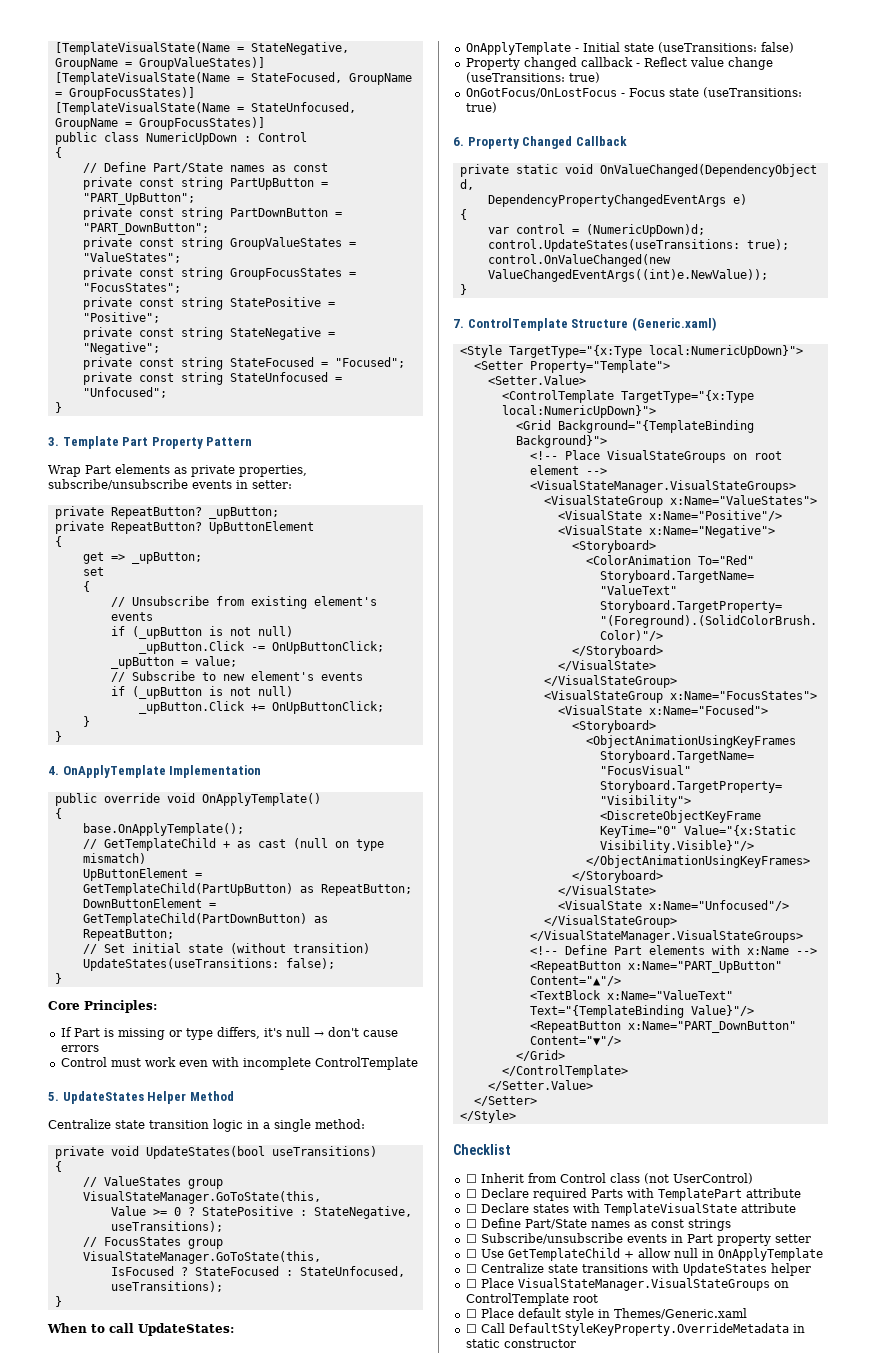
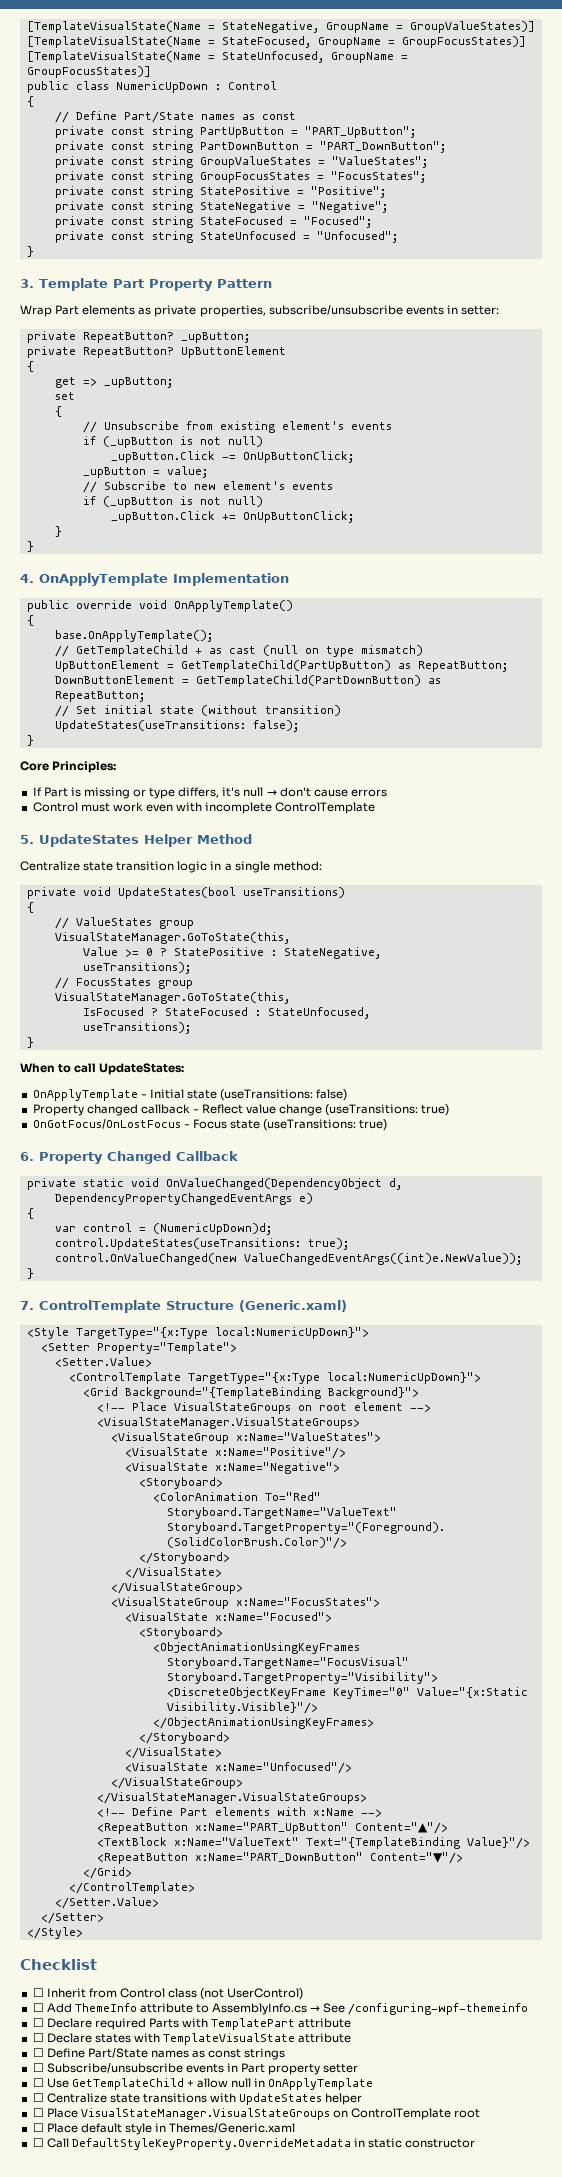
(753, 1178) none -> [32,2003,529,2015] // ☐ Add ThemeInfo attribute to AssemblyInfo.cs → See /configuring-wpf-themeinfo

